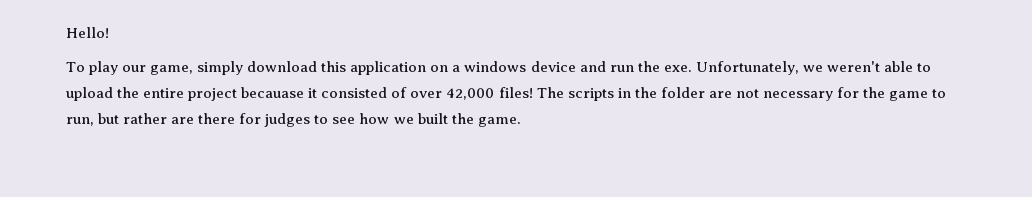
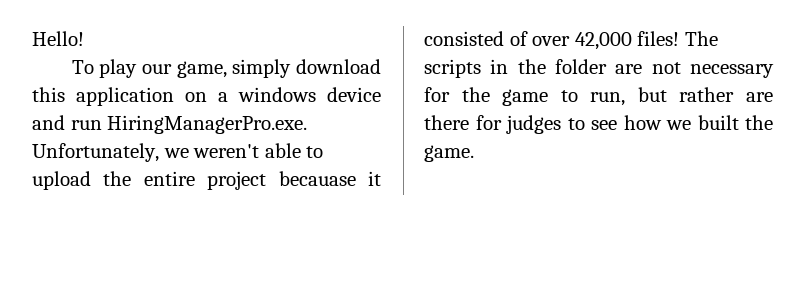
[637,61,692,72] the exe. -> [107,115,308,134] HiringManagerPro.exe.

